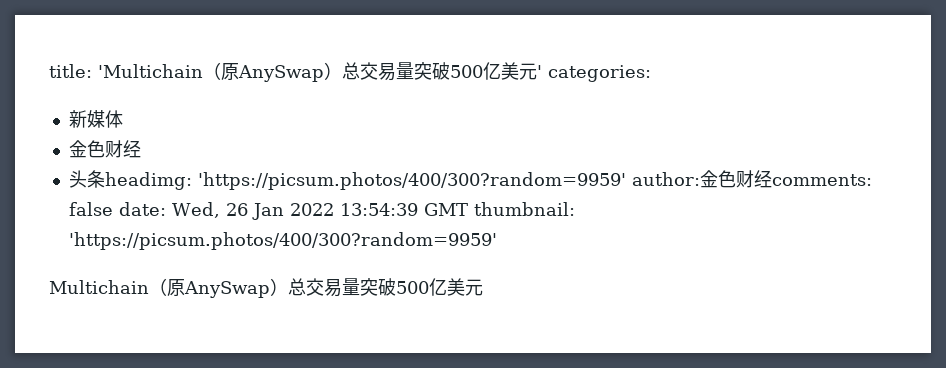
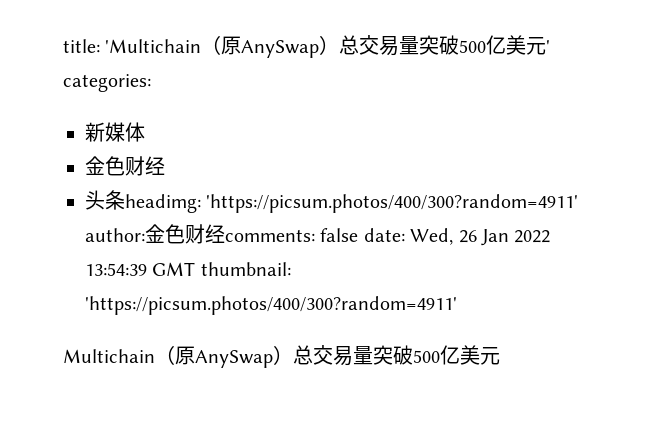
[197,172,626,190] 'https://picsum.photos/400/300?random=9959' -> [206,194,579,213] 'https://picsum.photos/400/300?random=4911'
[68,232,497,250] 'https://picsum.photos/400/300?random=9959' -> [85,296,457,315] 'https://picsum.photos/400/300?random=4911'

